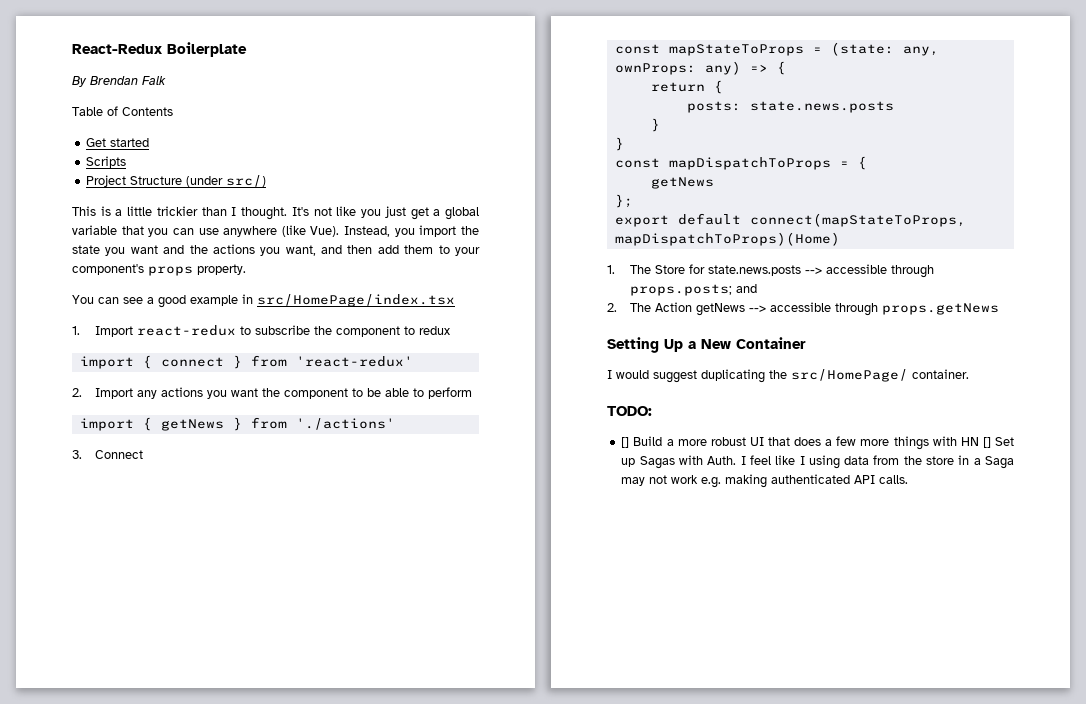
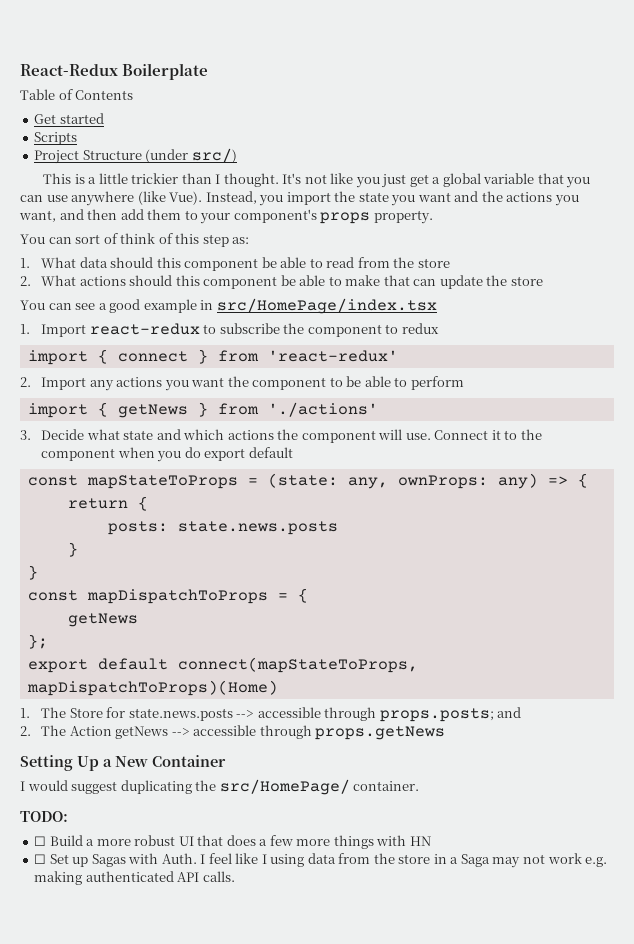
[72,76,166,87] // By Brendan Falk -> (209, 71) none
(246, 269) none -> [20,233,250,247] [20,257,450,271] [20,275,543,289] // You can sort of think of this step as: // 1. What data should this component be able to read from the store // 2. What actions should this component be able to make that can update the store
[94,450,143,459] Connect -> [41,429,542,443] [41,447,293,462] Decide what state and which actions the component will use. Connect it to the component when you do export default
[621,437,630,448] [] -> [34,836,47,846] ☐
[982,437,991,448] [] -> [34,854,47,864] // ☐

